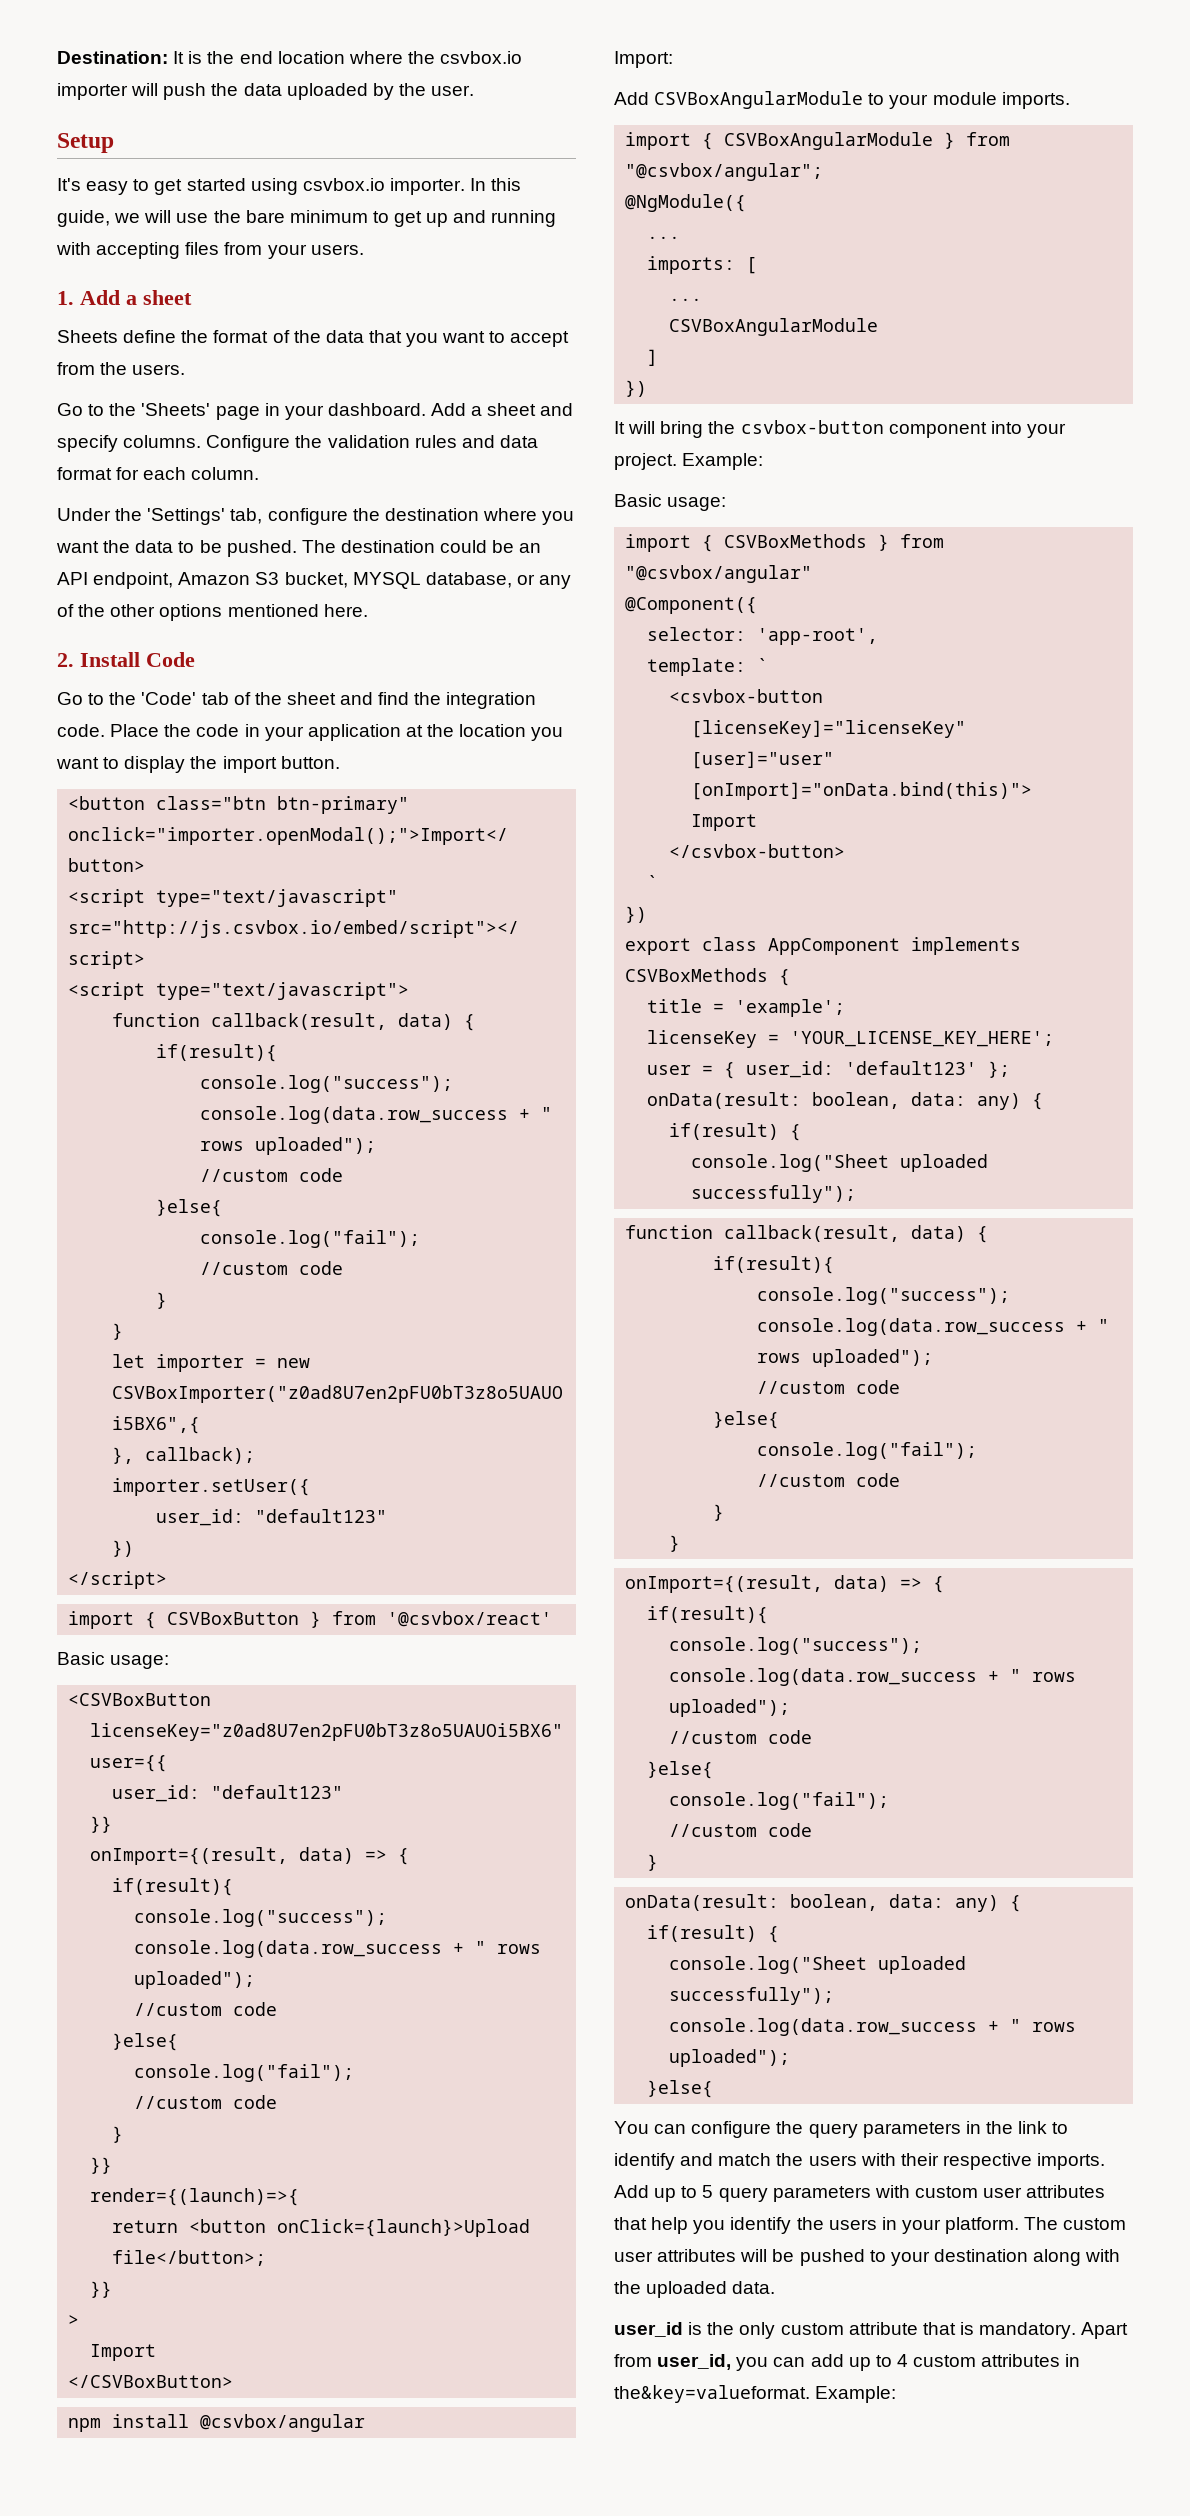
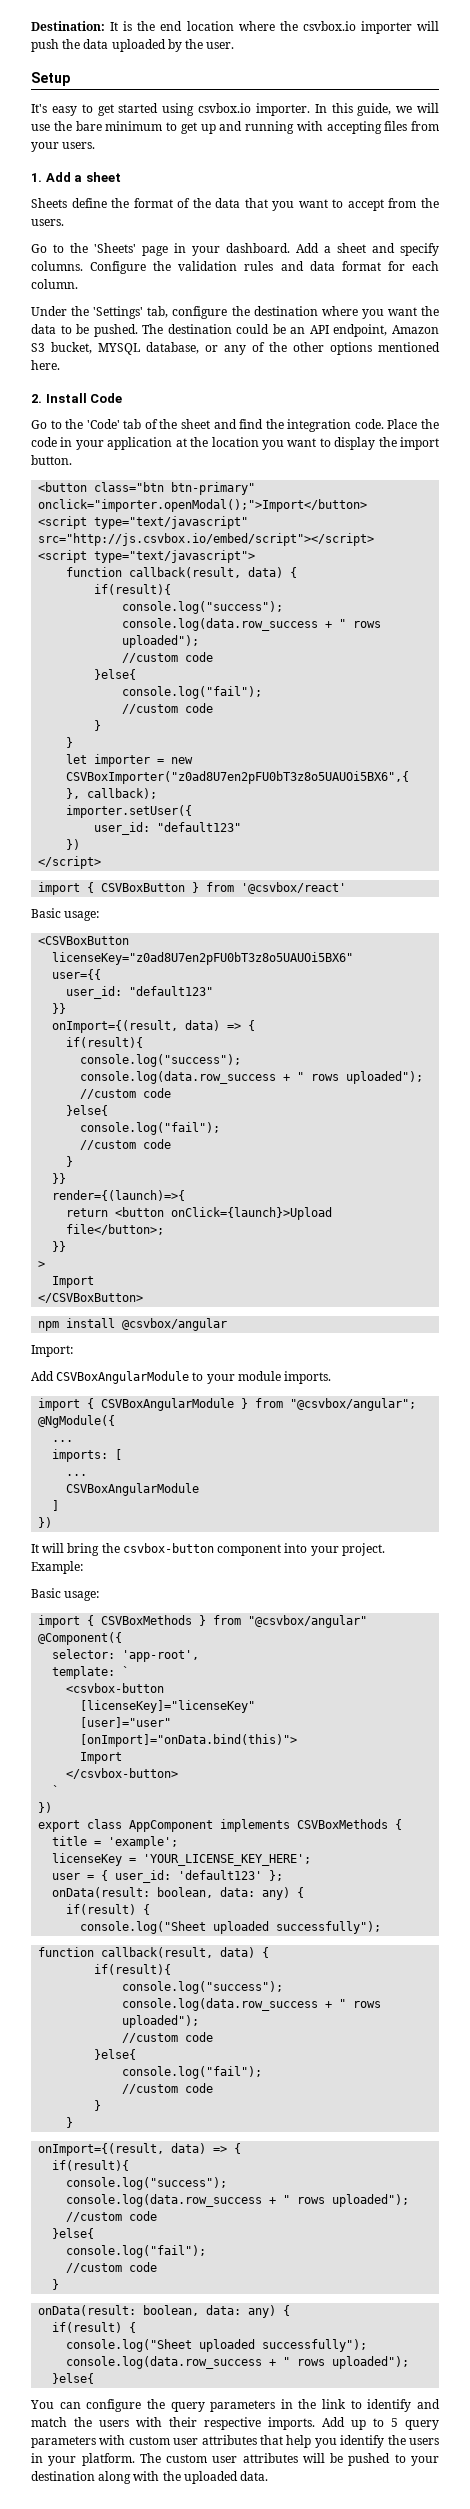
[614,2322,1129,2339] [614,2354,1081,2371] [614,2385,897,2403] // user_id is the only custom attribute that is mandatory. Apart from user_id, you can add up to 4 custom attributes in the&key=valueformat. Example: -> (269, 2476) none

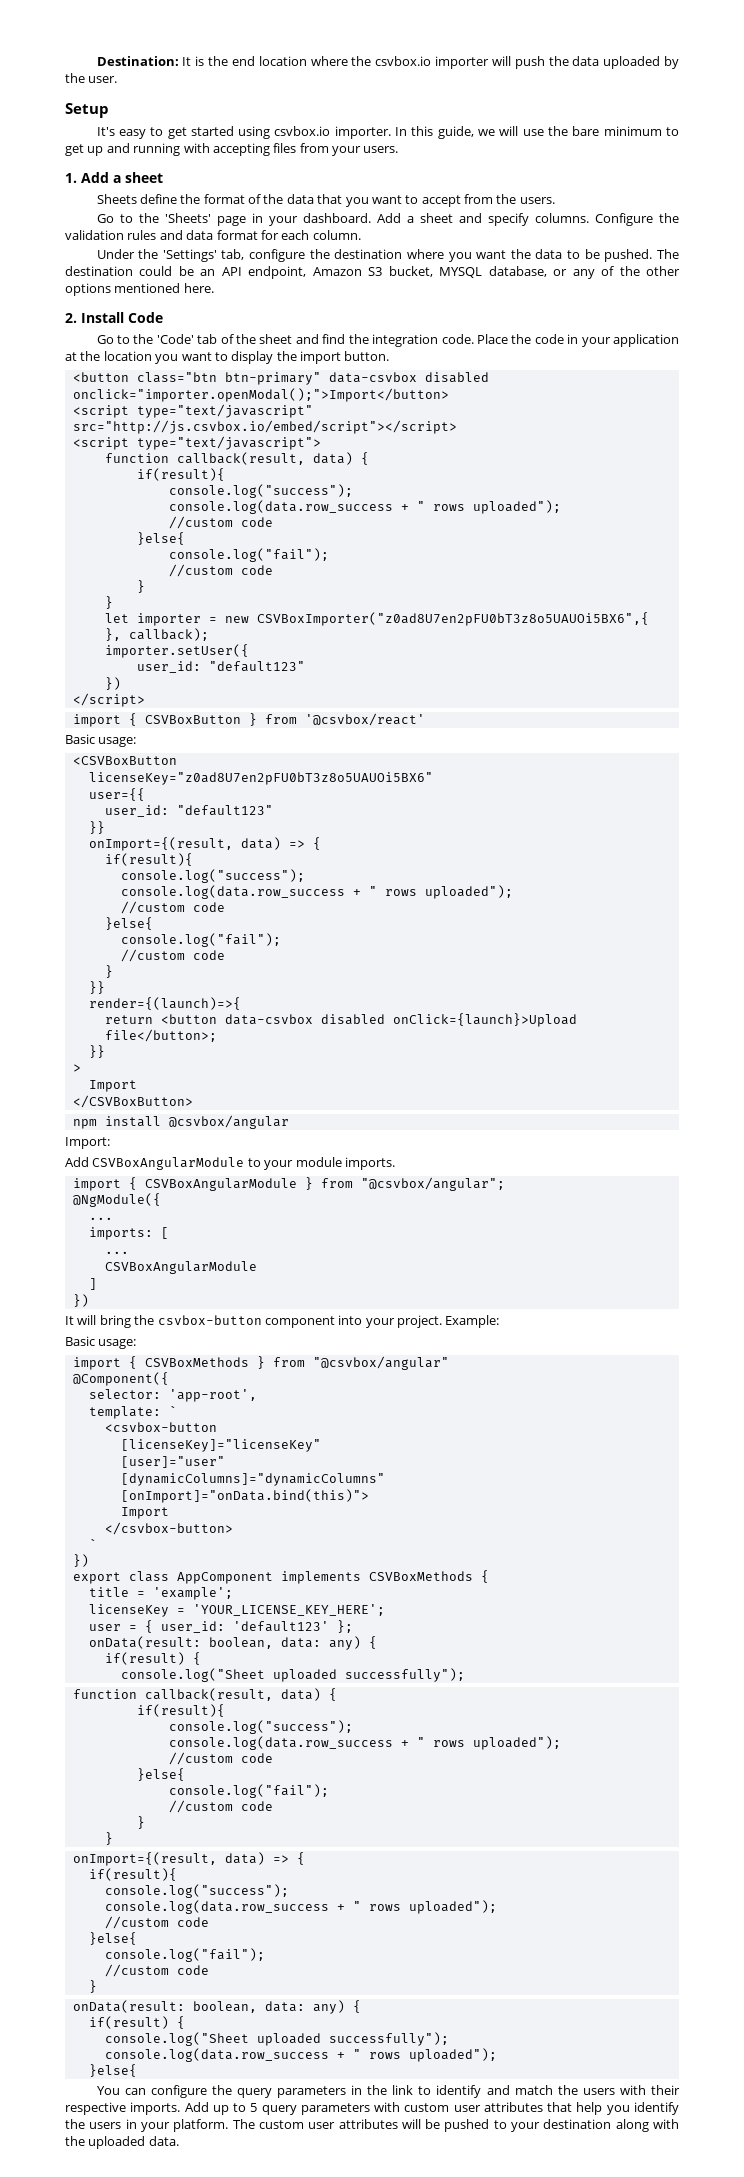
(256, 488) none -> [328,372,489,383] data-csvbox disabled
(165, 1212) none -> [224,1014,385,1025] data-csvbox disabled
(172, 1722) none -> [120,1473,385,1486] // [dynamicColumns]="dynamicColumns"

